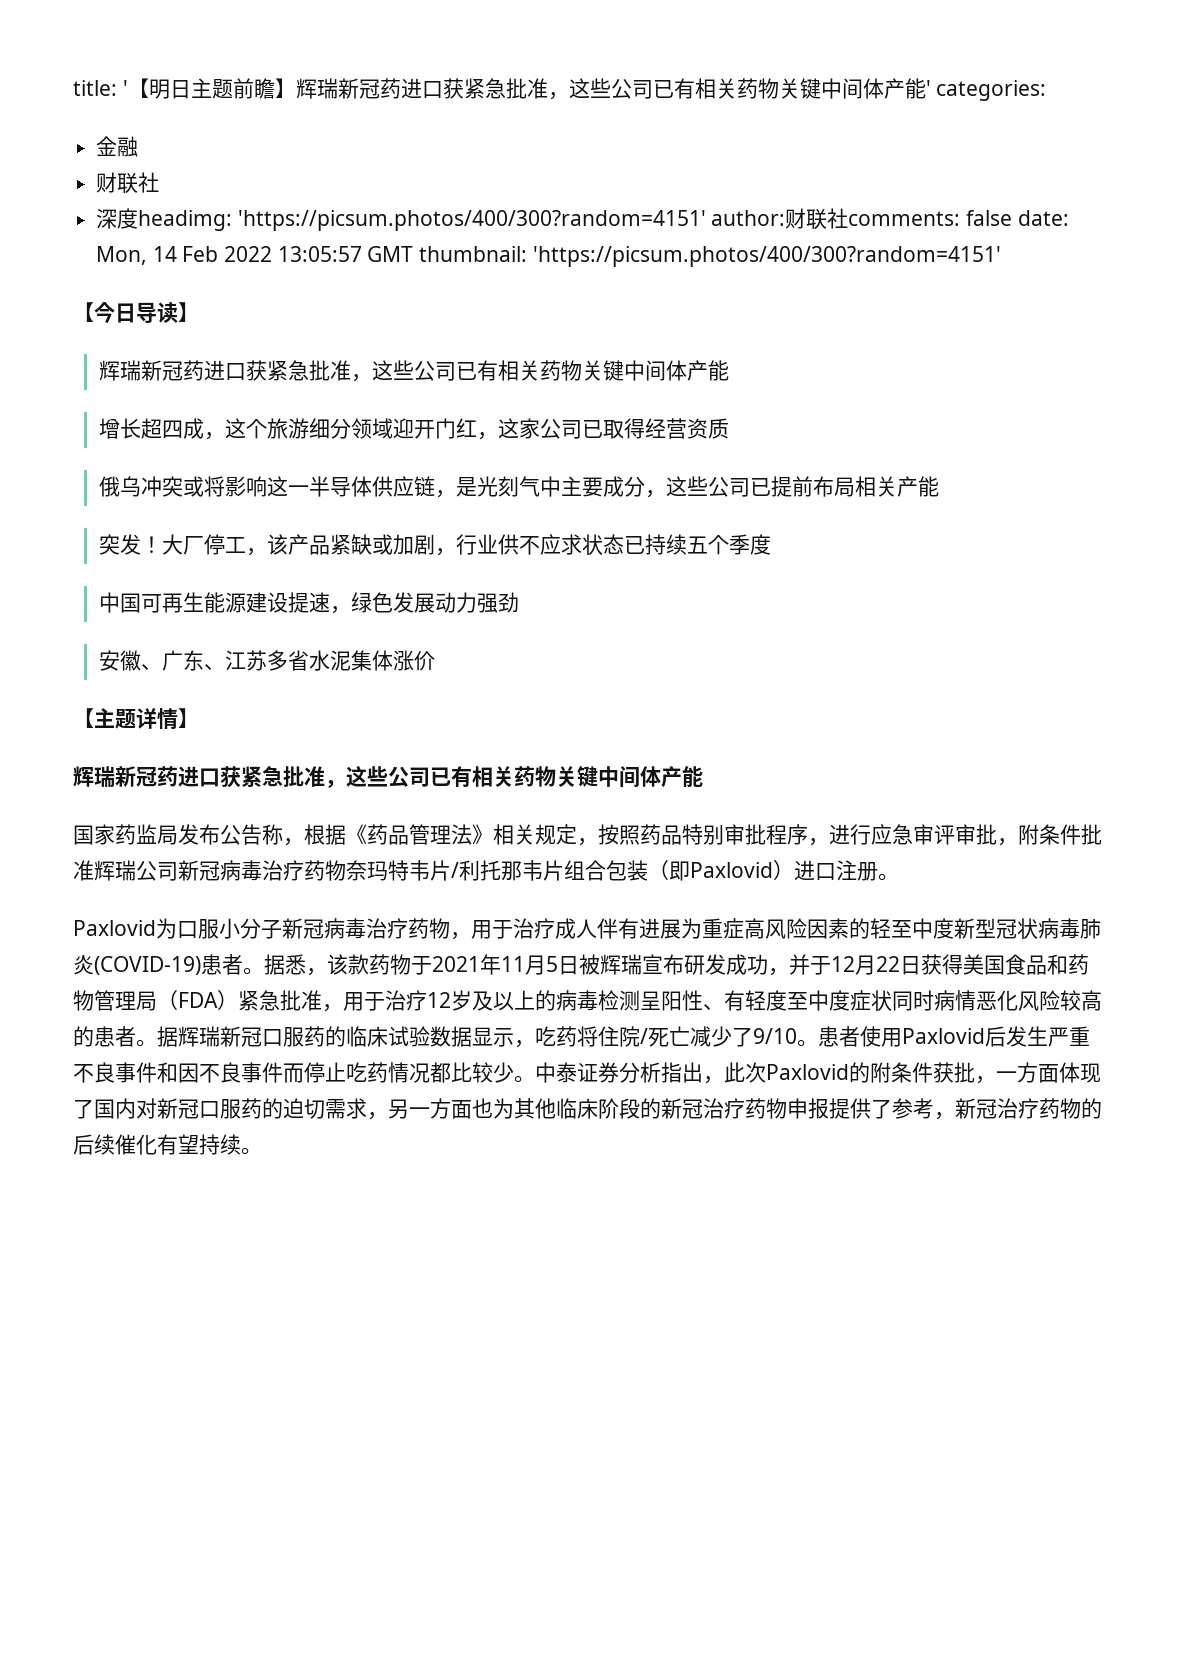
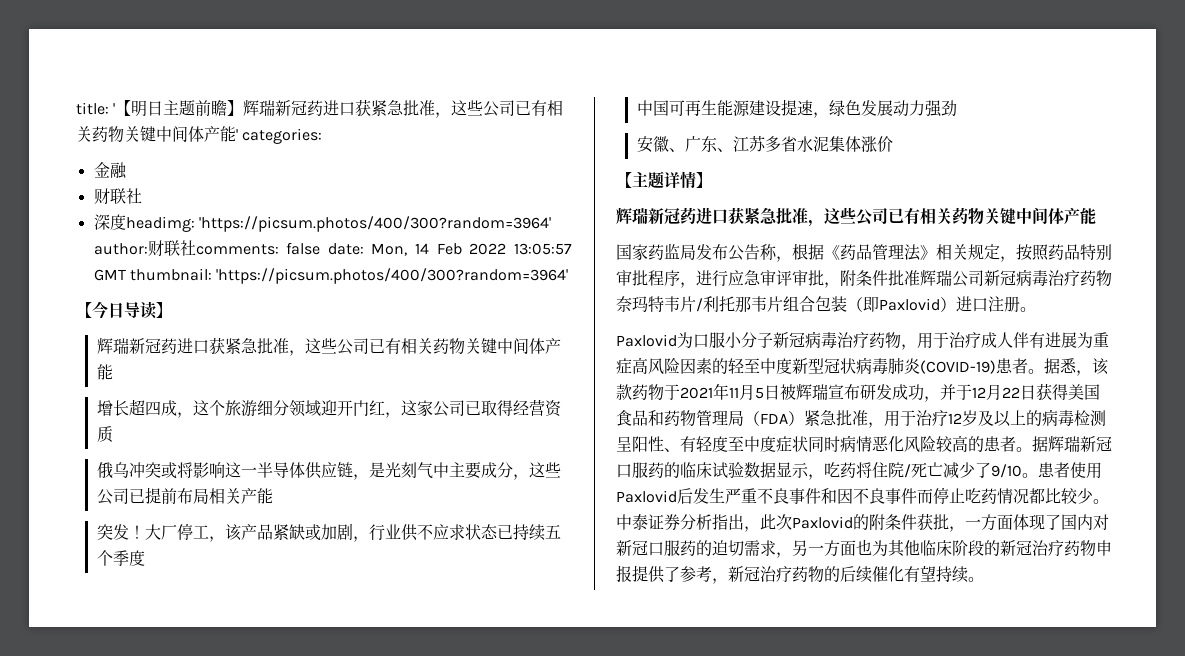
[237,210,706,231] 'https://picsum.photos/400/300?random=4151' -> [198,216,551,232] 'https://picsum.photos/400/300?random=3964'
[532,246,1001,267] 'https://picsum.photos/400/300?random=4151' -> [216,268,569,284] 'https://picsum.photos/400/300?random=3964'

